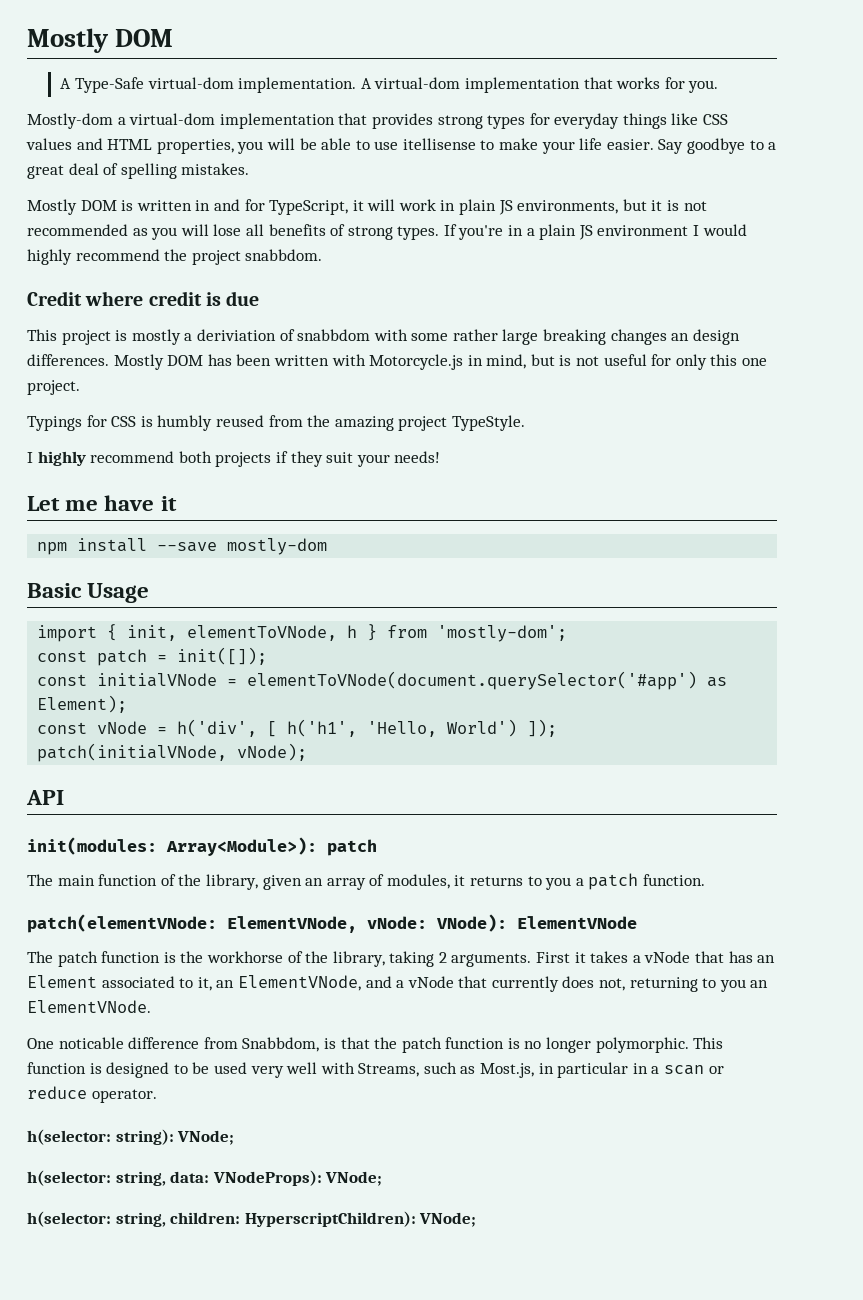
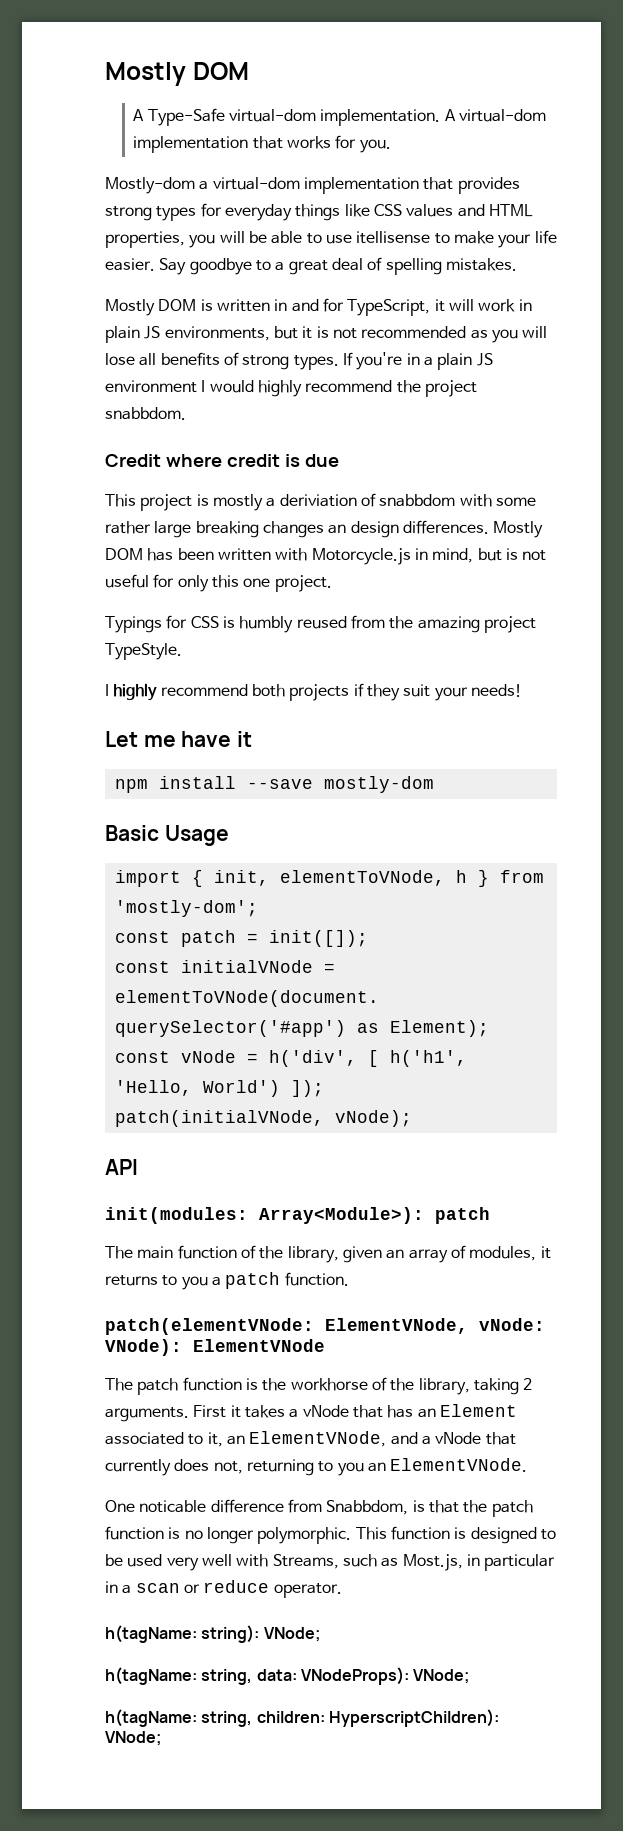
[27,1129,111,1145] h(selector: -> [105,1625,197,1643] h(tagName:
[27,1170,111,1186] h(selector: -> [105,1667,197,1685] h(tagName:
[27,1211,111,1227] h(selector: -> [105,1709,197,1727] h(tagName:

